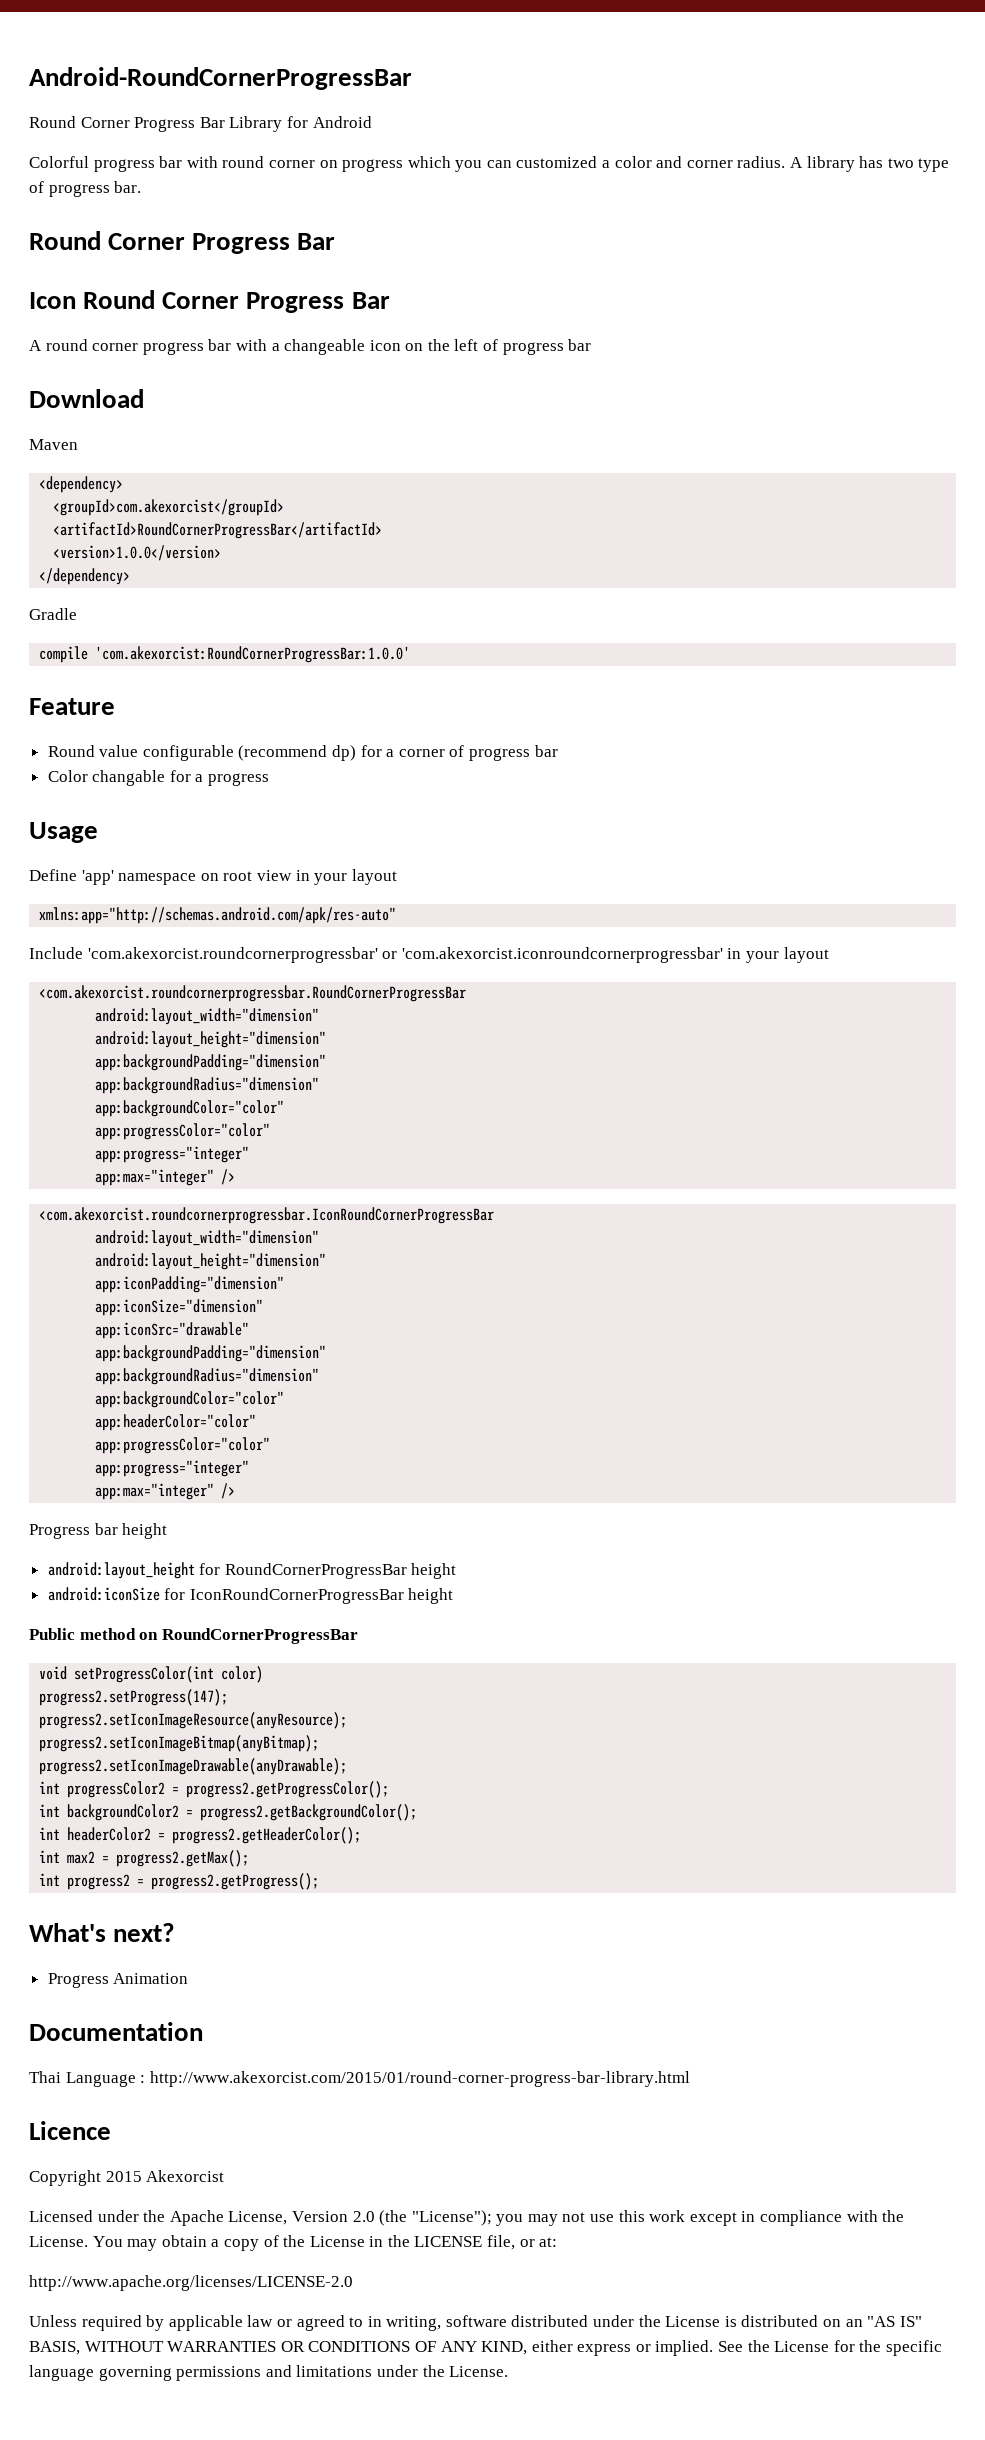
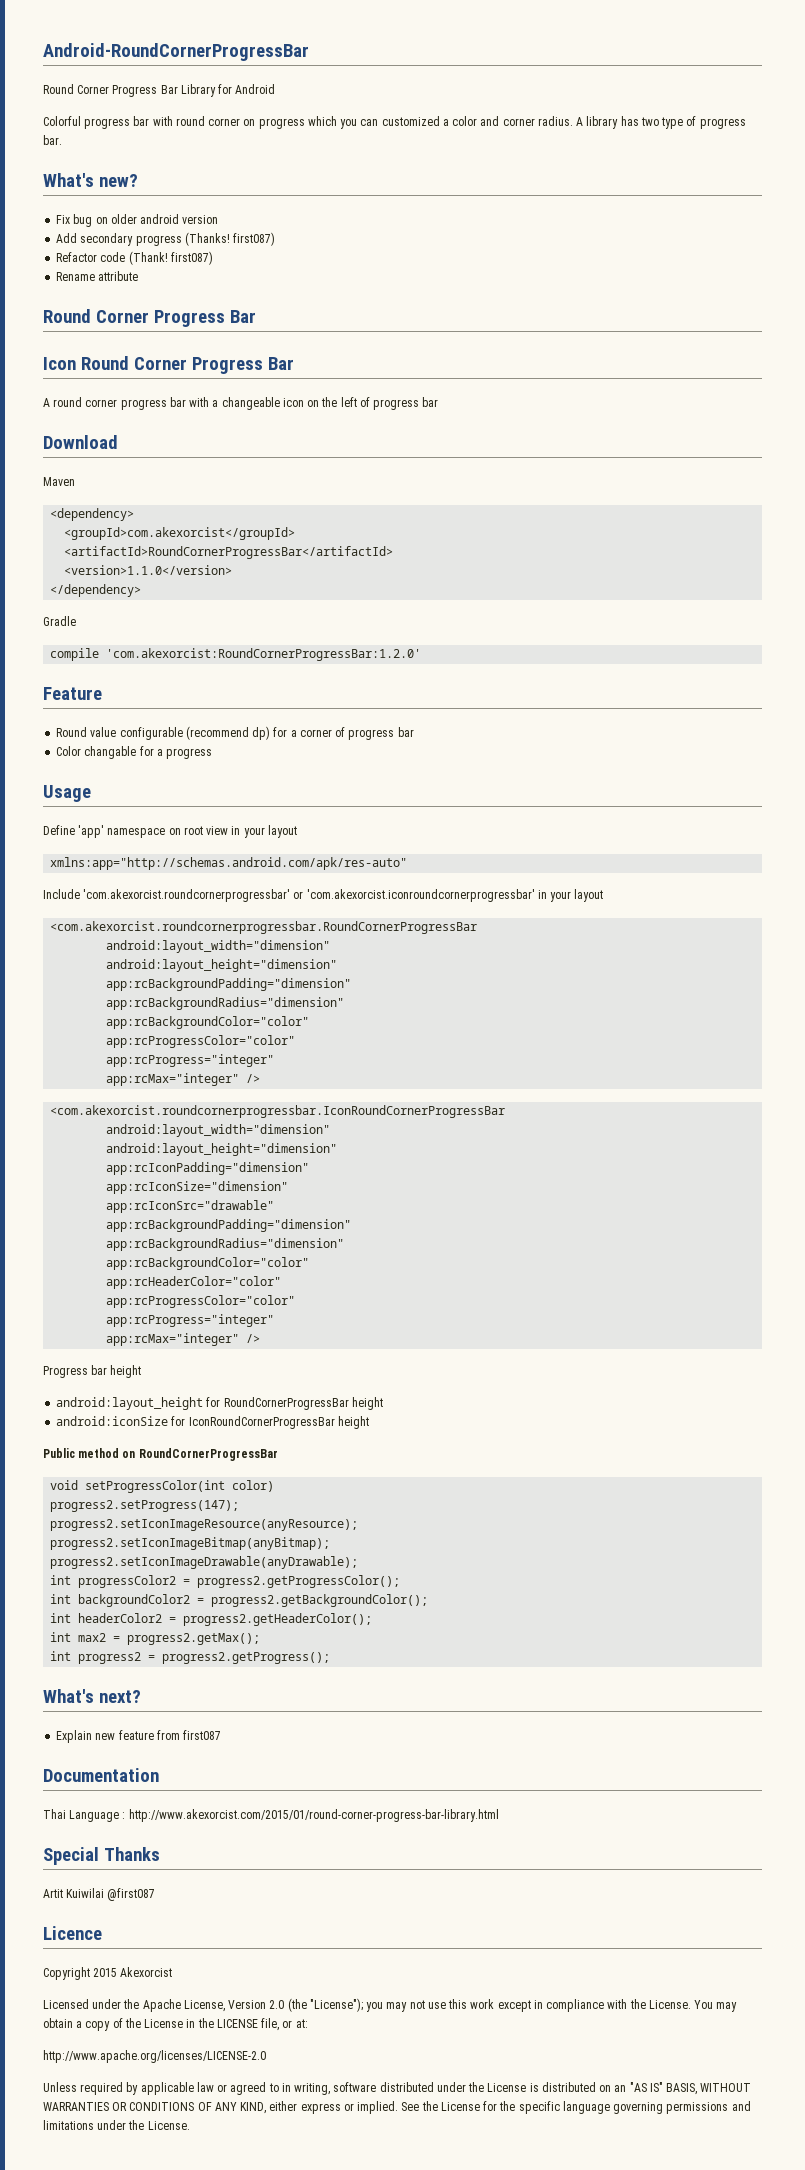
(142, 187) none -> [43,173,138,187] [56,214,219,227] [56,232,276,246] [56,251,213,265] [56,271,139,281] // What's new? // Fix bug on older android version // Add secondary progress (Thanks! first087) // Refactor code (Thank! first087) // Rename attribute
[53,545,222,561] <version>1.0.0</version> -> [64,565,233,575] <version>1.1.0</version>
[95,646,411,663] 'com.akexorcist:RoundCornerProgressBar:1.0.0' -> [106,648,422,661] 'com.akexorcist:RoundCornerProgressBar:1.2.0'
[95,1054,327,1071] [95,1077,320,1094] [95,1100,285,1117] [95,1123,271,1140] [95,1146,250,1163] [95,1169,236,1186] [39,1207,495,1224] [95,1230,320,1247] [95,1253,327,1270] [95,1276,285,1293] [95,1299,264,1316] [95,1322,250,1339] [95,1345,327,1362] [95,1368,320,1385] [95,1391,285,1408] [95,1414,257,1431] [95,1437,271,1454] [95,1460,250,1477] [95,1483,215,1500] app:backgroundPadding="dimension" // app:backgroundRadius="dimension" // app:backgroundColor="color" // app:progressColor="color" // app:progress="integer" // app:max="integer" /> // <com.akexorcist.roundcornerprogressbar.IconRoundCornerProgressBar // android:layout_width="dimension" // android:layout_height="dimension" // app:iconPadding="dimension" // app:iconSize="dimension" // app:iconSrc="drawable" // app:backgroundPadding="dimension" // app:backgroundRadius="dimension" // app:backgroundColor="color" // app:headerColor="color" // app:progressColor="color" // app:progress="integer" // app:max="integer" -> [106,978,352,991] [106,997,345,1010] [106,1016,310,1029] [106,1035,296,1048] [106,1054,275,1067] [106,1073,261,1086] [50,1105,506,1118] [106,1124,331,1137] [106,1143,338,1156] [106,1162,310,1175] [106,1181,289,1194] [106,1200,275,1213] [106,1219,352,1232] [106,1238,345,1251] [106,1257,310,1270] [106,1276,282,1289] [106,1295,296,1308] [106,1314,275,1327] [106,1333,240,1346] app:rcBackgroundPadding="dimension" // app:rcBackgroundRadius="dimension" // app:rcBackgroundColor="color" // app:rcProgressColor="color" // app:rcProgress="integer" // app:rcMax="integer" /> // <com.akexorcist.roundcornerprogressbar.IconRoundCornerProgressBar // android:layout_width="dimension" // android:layout_height="dimension" // app:rcIconPadding="dimension" // app:rcIconSize="dimension" // app:rcIconSrc="drawable" // app:rcBackgroundPadding="dimension" // app:rcBackgroundRadius="dimension" // app:rcBackgroundColor="color" // app:rcHeaderColor="color" // app:rcProgressColor="color" // app:rcProgress="integer" // app:rcMax="integer"
[47,1973,189,1988] Progress Animation -> [56,1730,222,1743] Explain new feature from first087
(690, 2079) none -> [43,1847,160,1865] [43,1888,156,1901] // Special Thanks // Artit Kuiwilai @first087

